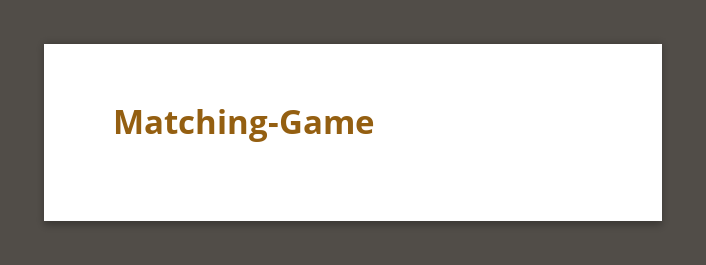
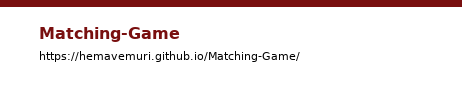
(375, 125) none -> [39,51,300,62] // https://hemavemuri.github.io/Matching-Game/

